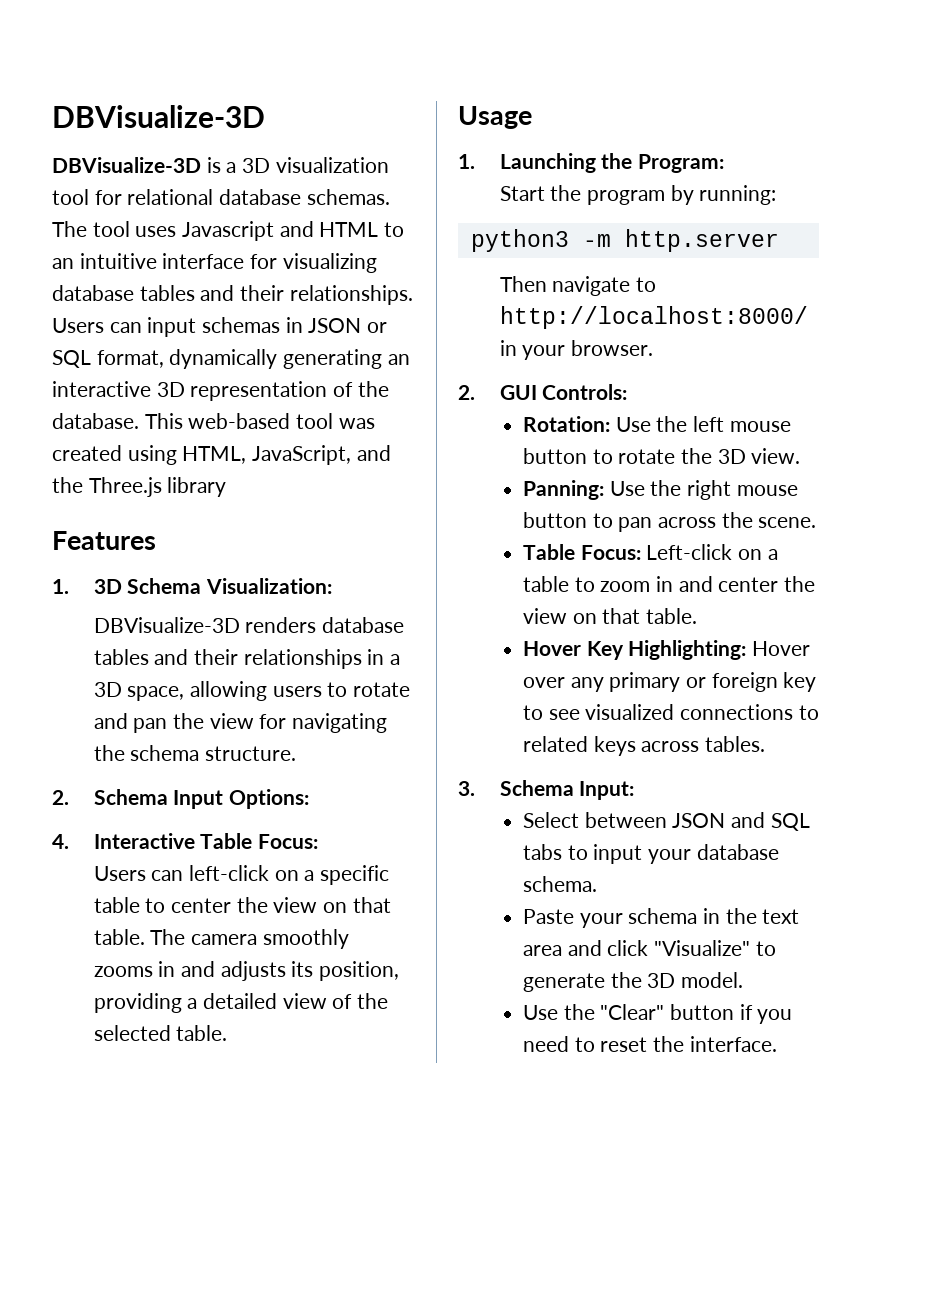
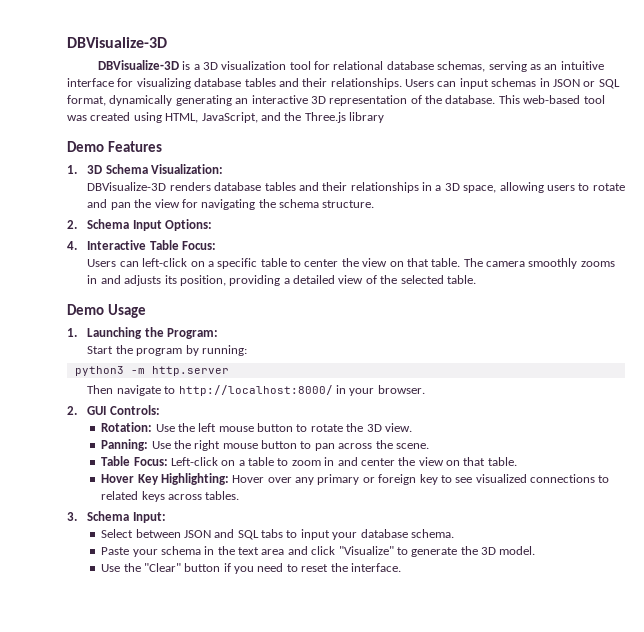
[306,189,390,205] [52,221,405,241] schemas. The tool uses Javascript and HTML to -> [437,61,541,72] schemas, serving as
(227, 487) none -> [67,141,104,152] Demo
(228, 1033) none -> [67,304,104,315] Demo

